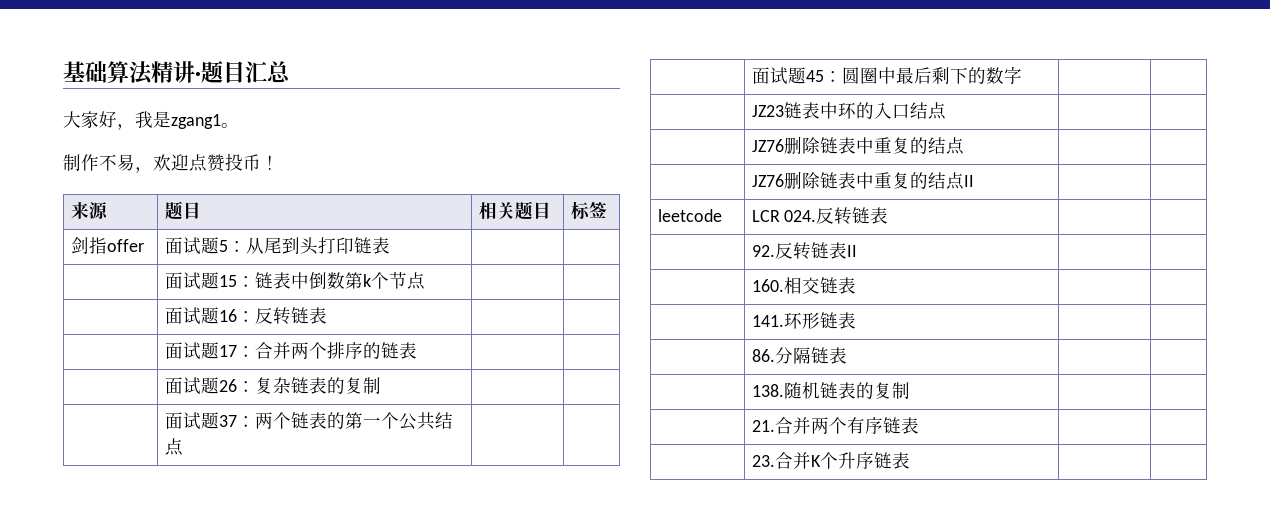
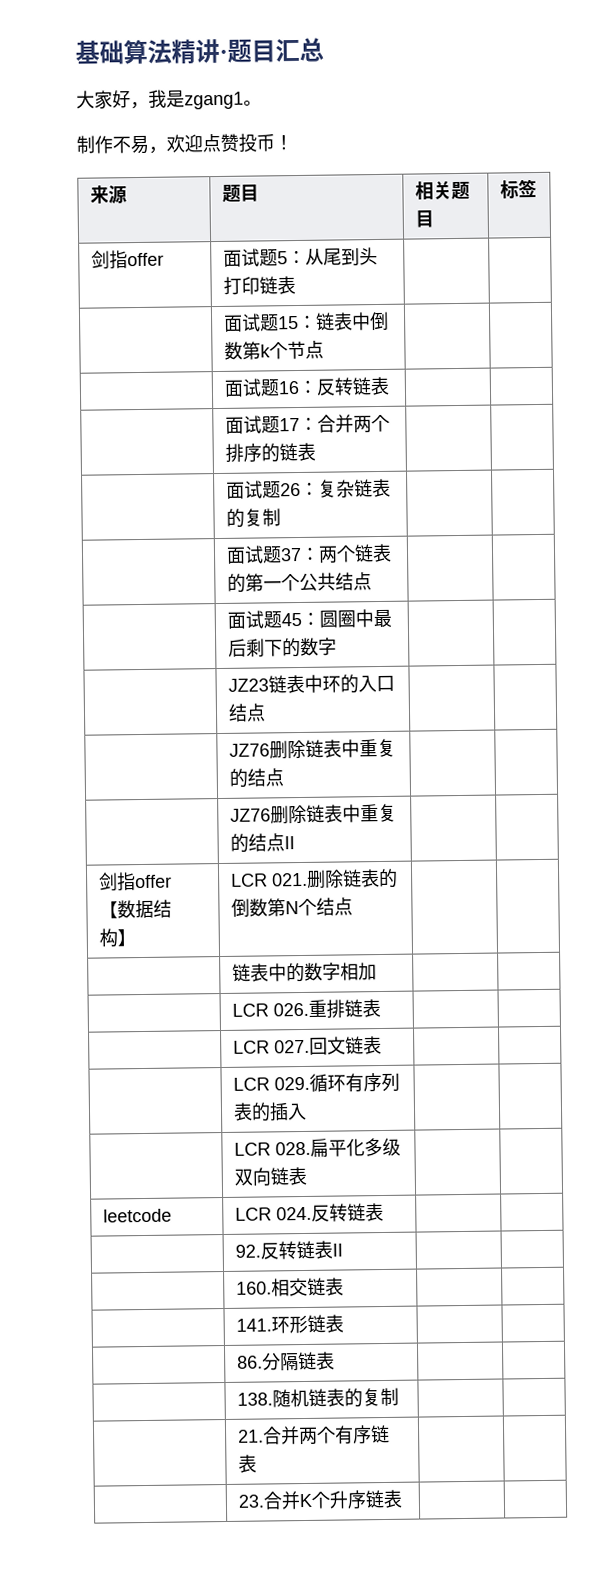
(974, 181) none -> [98,872,173,892] [99,899,173,919] [99,928,137,948] [231,868,399,889] [231,897,354,917] [232,962,378,983] [232,998,382,1019] [233,1035,383,1055] [233,1072,401,1093] [233,1102,308,1122] [234,1137,402,1158] [234,1166,308,1186] // 剑指offer【数据结构】 | LCR 021.删除链表的倒数第N个结点 | | // | 链表中的数字相加 | | // | LCR 026.重排链表 | | // | LCR 027.回文链表 | | // | LCR 029.循环有序列表的插入 | | // | LCR 028.扁平化多级双向链表 | |

